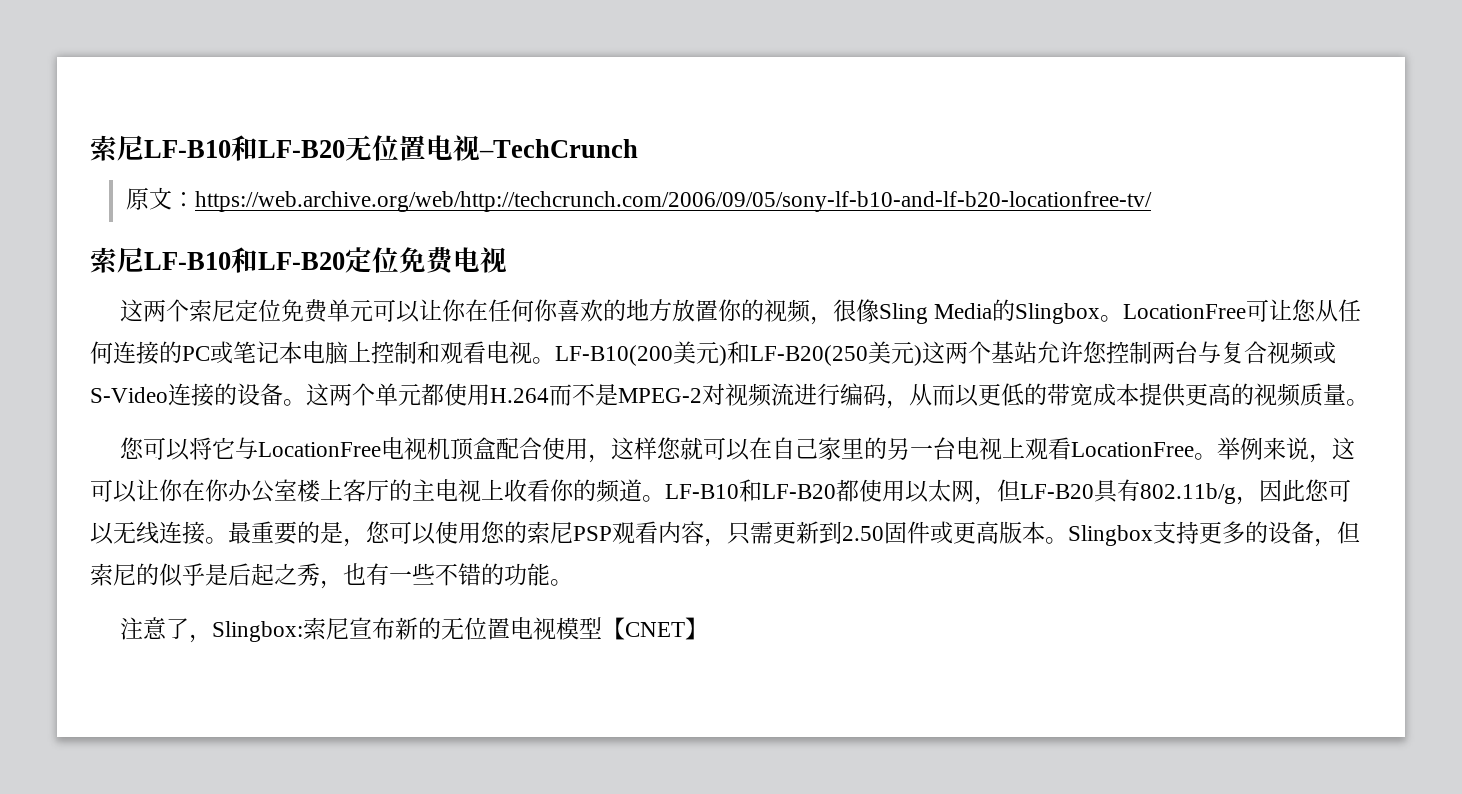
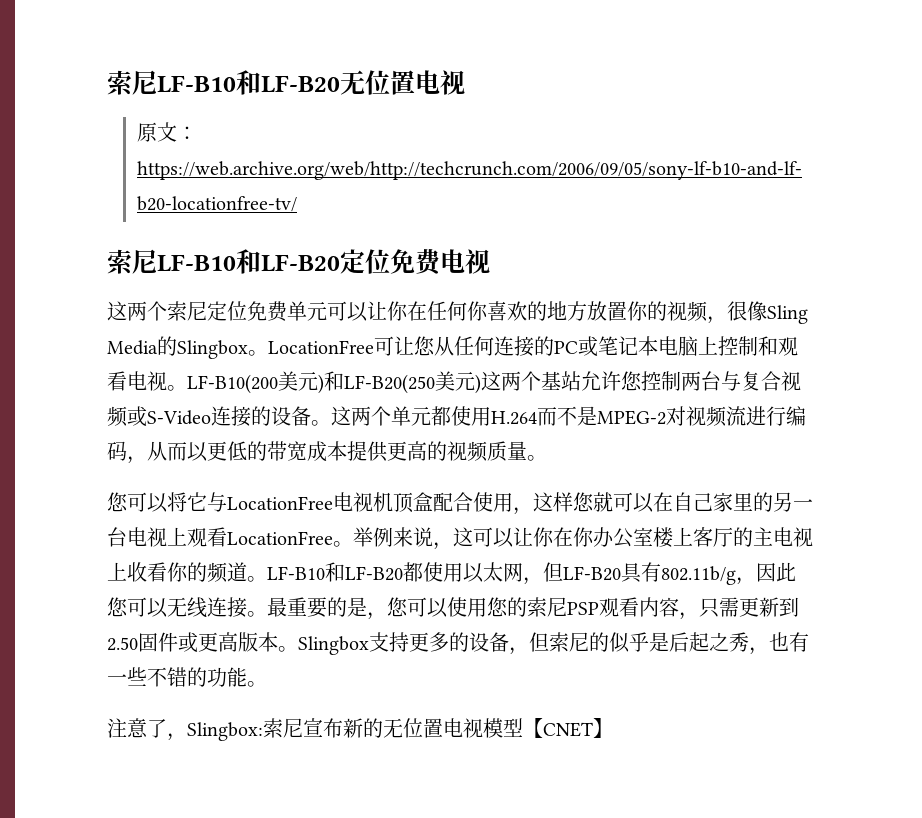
[479,139,638,158] –TechCrunch -> (465, 82) none

